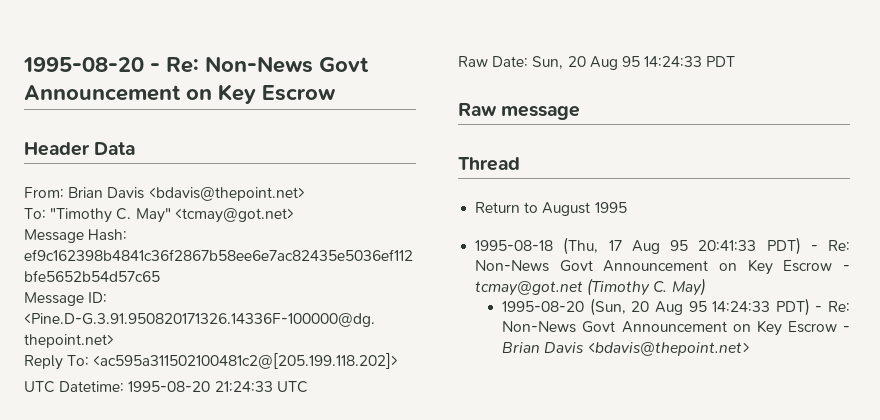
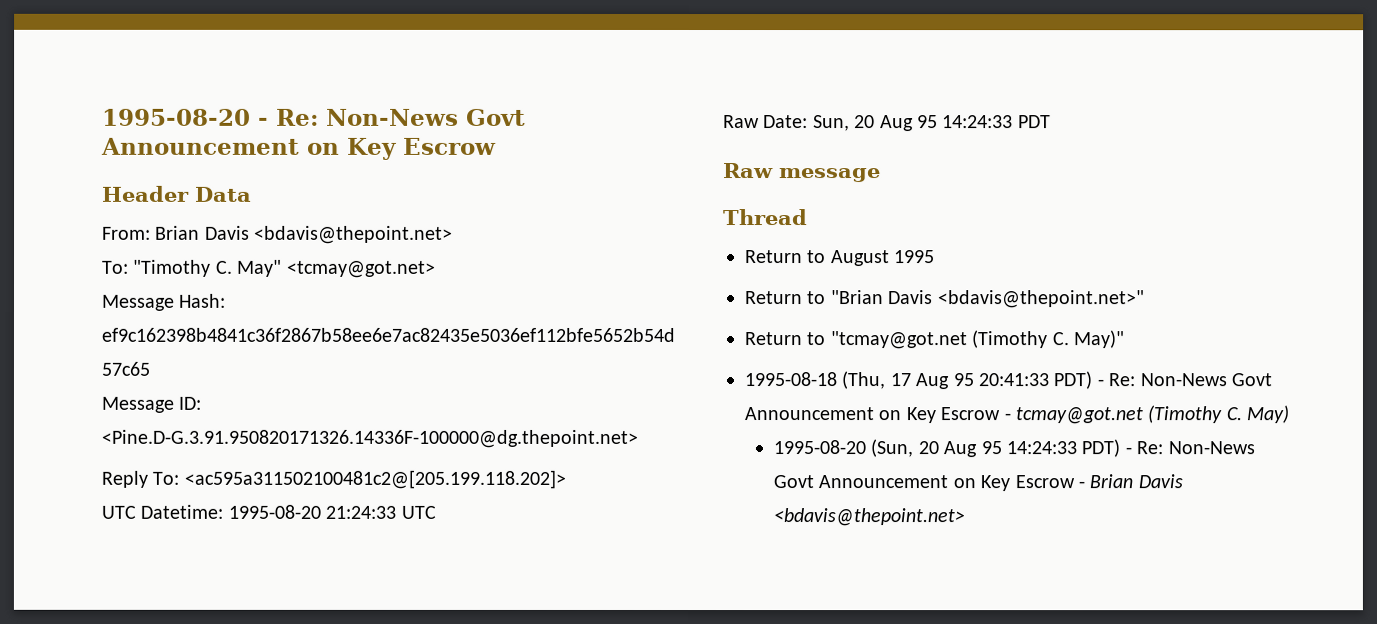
(627, 207) none -> [745,290,1145,309] [744,330,1124,350] // Return to "Brian Davis <bdavis@thepoint.net>" // Return to "tcmay@got.net (Timothy C. May)"

